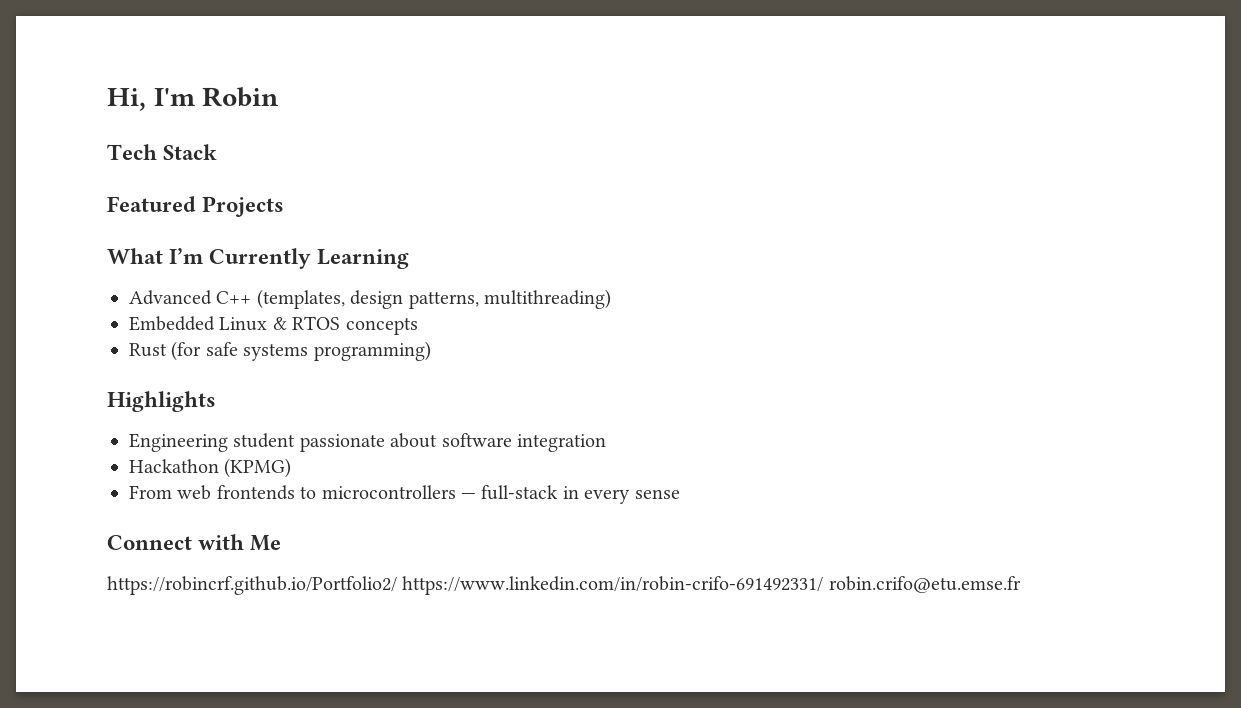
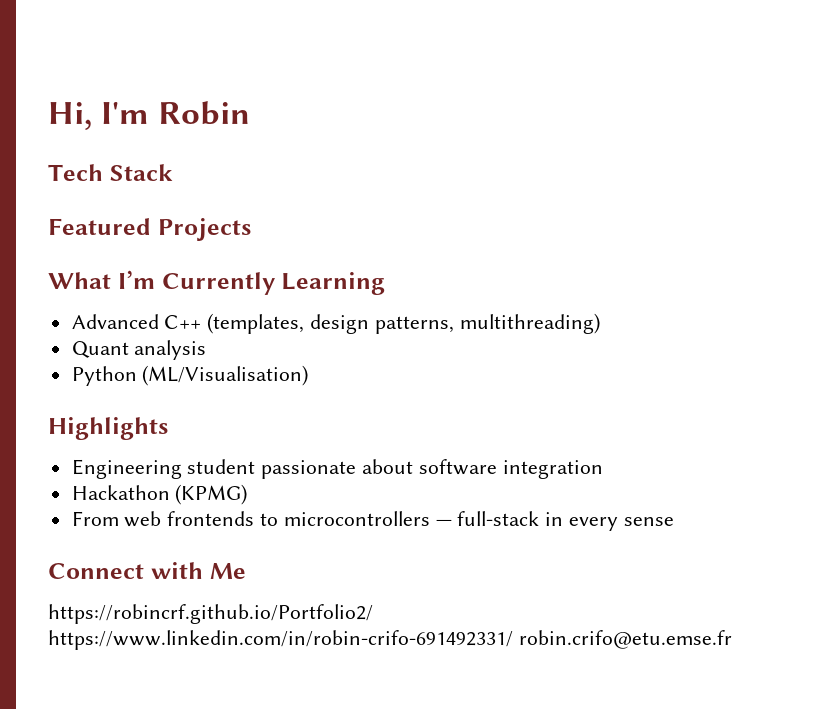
[129,316,418,335] [129,341,431,361] Embedded Linux & RTOS concepts // Rust (for safe systems programming) -> [71,340,207,360] [71,365,309,386] Quant analysis // Python (ML/Visualisation)

